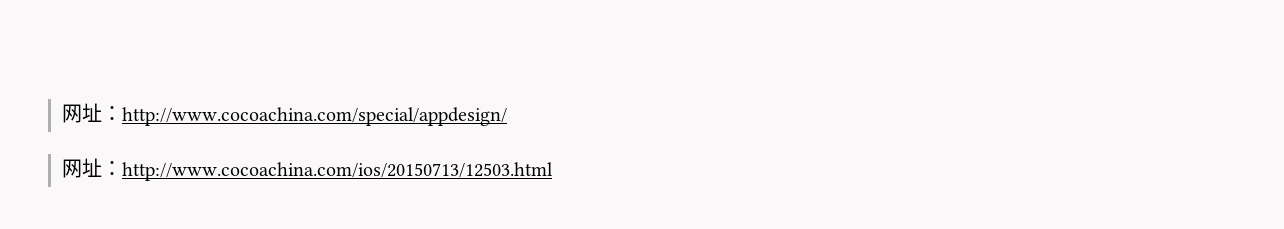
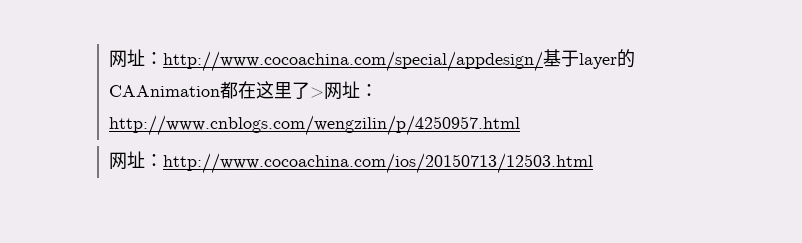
(507, 116) none -> [543,49,636,69] [109,81,379,100] [109,115,521,136] 基于layer的CAAnimation都在这里了>网址：http://www.cnblogs.com/wengzilin/p/4250957.html

